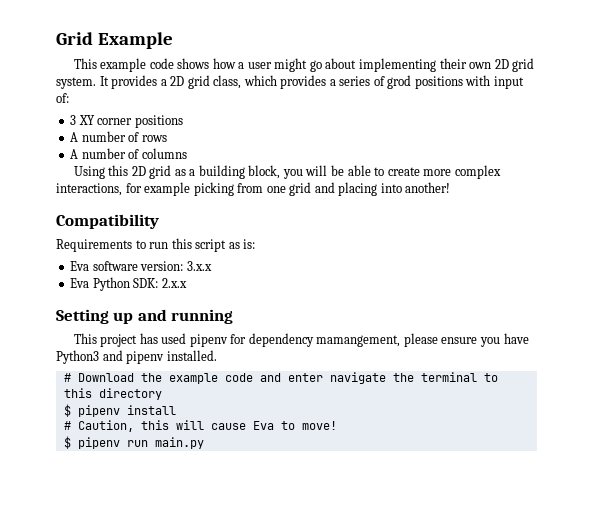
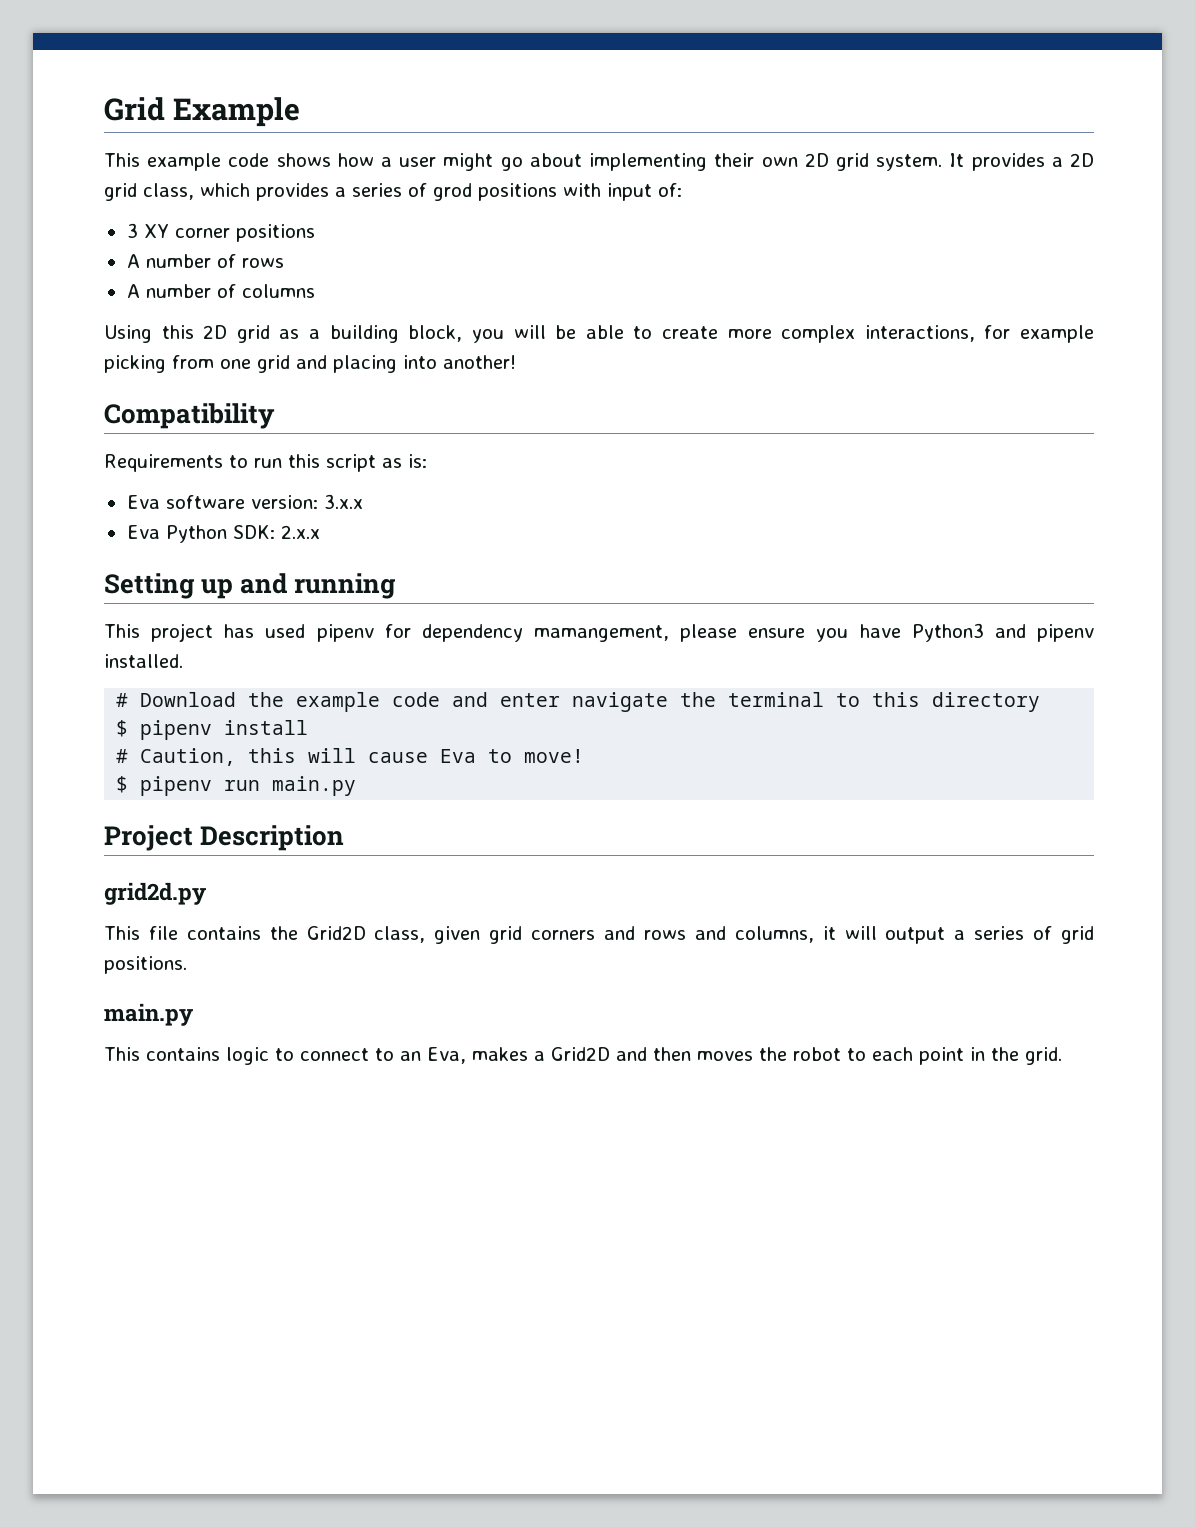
(204, 443) none -> [104,825,345,851] [104,882,206,905] [104,926,1095,944] [104,956,187,974] [104,1003,193,1026] [104,1047,1062,1065] // Project Description // grid2d.py // This file contains the Grid2D class, given grid corners and rows and columns, it will output a series of grid positions. // main.py // This contains logic to connect to an Eva, makes a Grid2D and then moves the robot to each point in the grid.

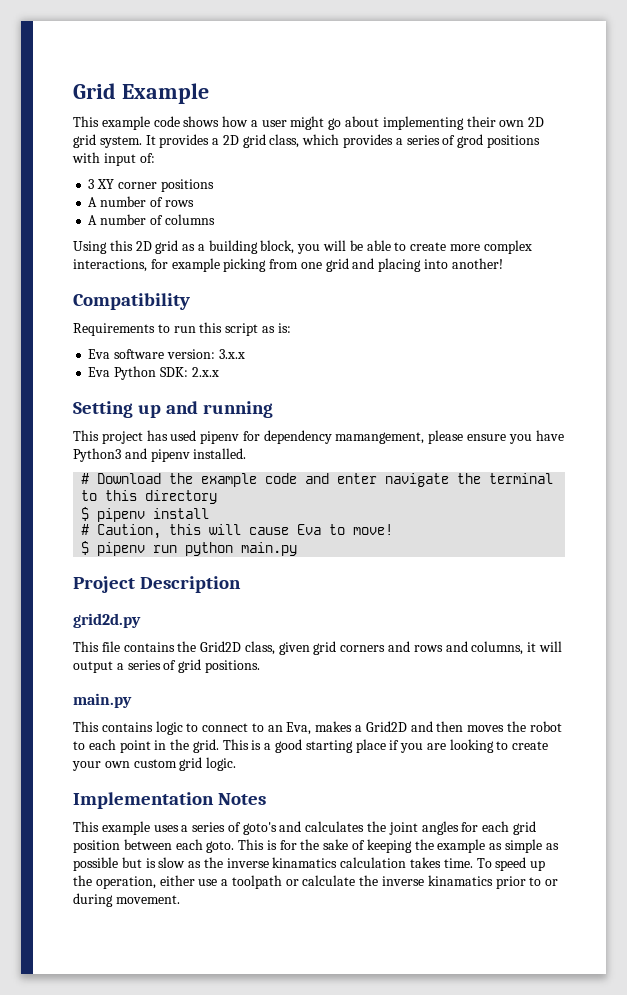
(261, 785) none -> [185,542,234,556] python
(1062, 1056) none -> [222,739,549,753] [72,757,237,771] [73,792,267,809] [73,821,536,835] [73,839,559,853] [73,857,546,871] [73,875,559,889] [73,893,180,907] This is a good starting place if you are looking to create your own custom grid logic. // Implementation Notes // This example uses a series of goto's and calculates the joint angles for each grid position between each goto. This is for the sake of keeping the example as simple as possible but is slow as the inverse kinamatics calculation takes time. To speed up the operation, either use a toolpath or calculate the inverse kinamatics prior to or during movement.

